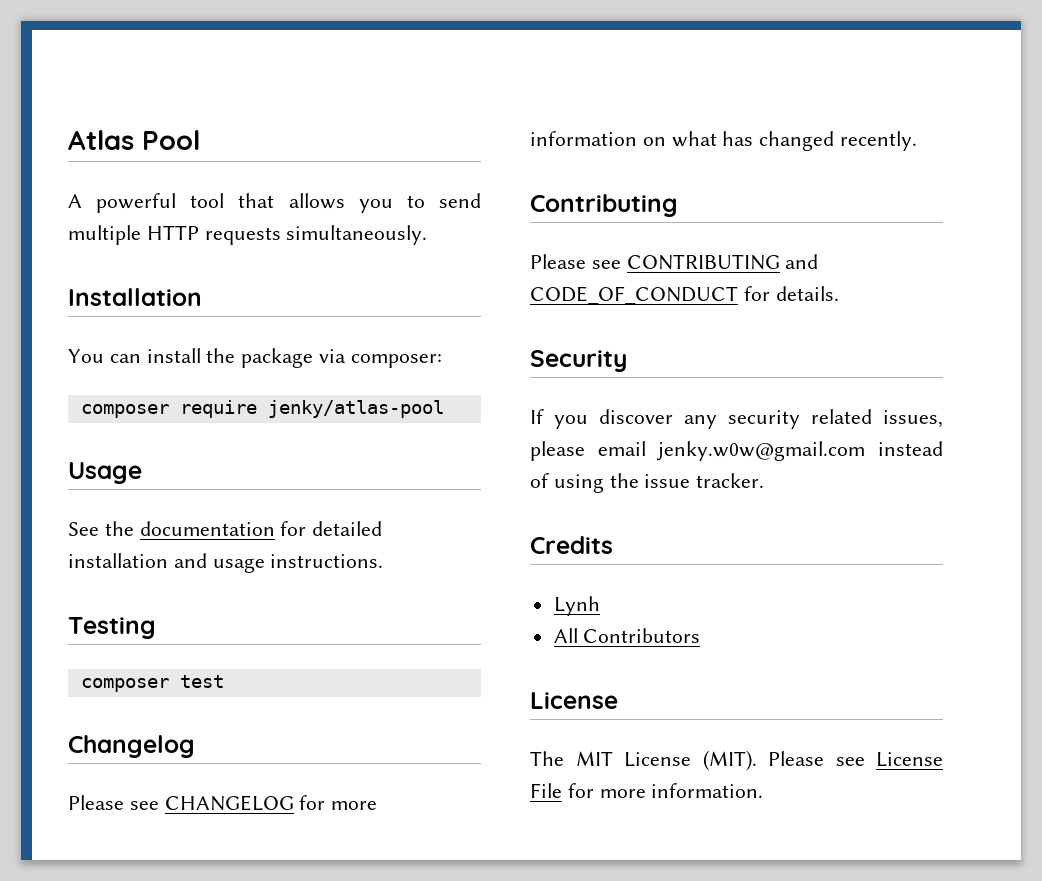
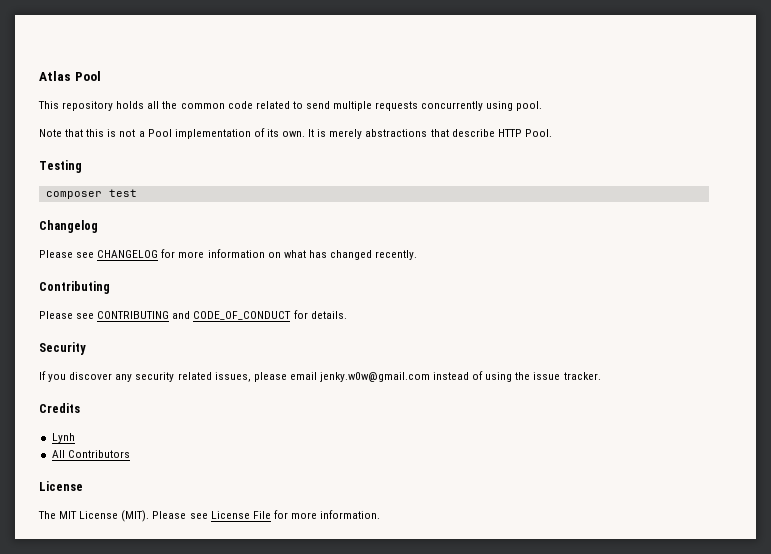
[68,193,482,213] [68,225,428,245] [68,288,202,306] [68,348,442,368] [80,400,444,418] [68,462,142,484] [68,521,383,536] [68,553,384,573] A powerful tool that allows you to send multiple HTTP requests simultaneously. // Installation // You can install the package via composer: // composer require jenky/atlas-pool // Usage // See the documentation for detailed installation and usage instructions. -> [38,101,543,111] [39,128,552,139] This repository holds all the common code related to send multiple requests concurrently using pool. // Note that this is not a Pool implementation of its own. It is merely abstractions that describe HTTP Pool.

